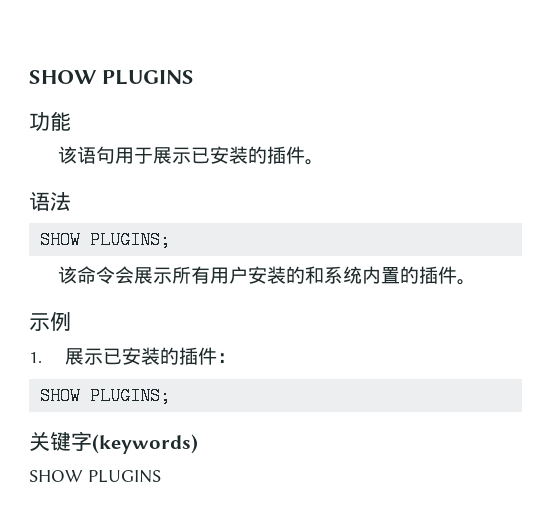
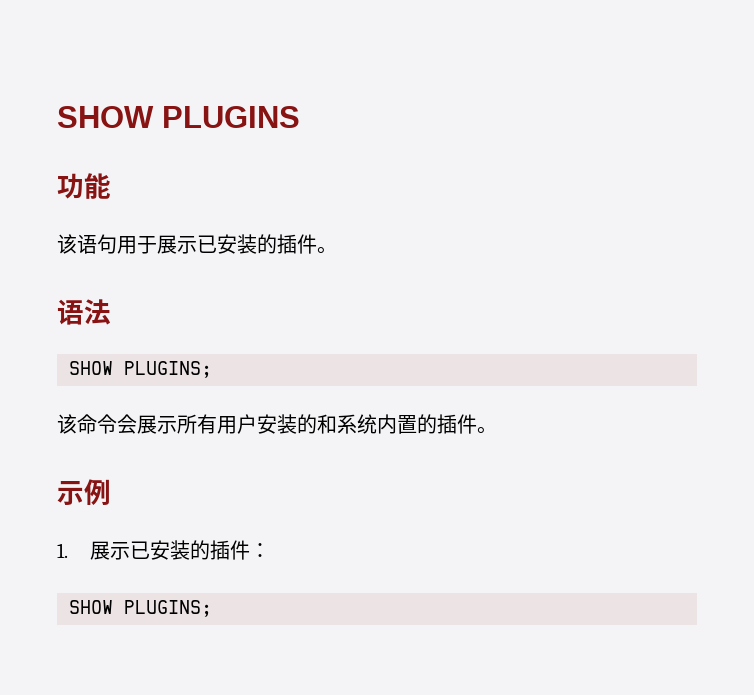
[29,431,198,454] [29,470,161,483] // 关键字(keywords) // SHOW PLUGINS -> (212, 608) none

